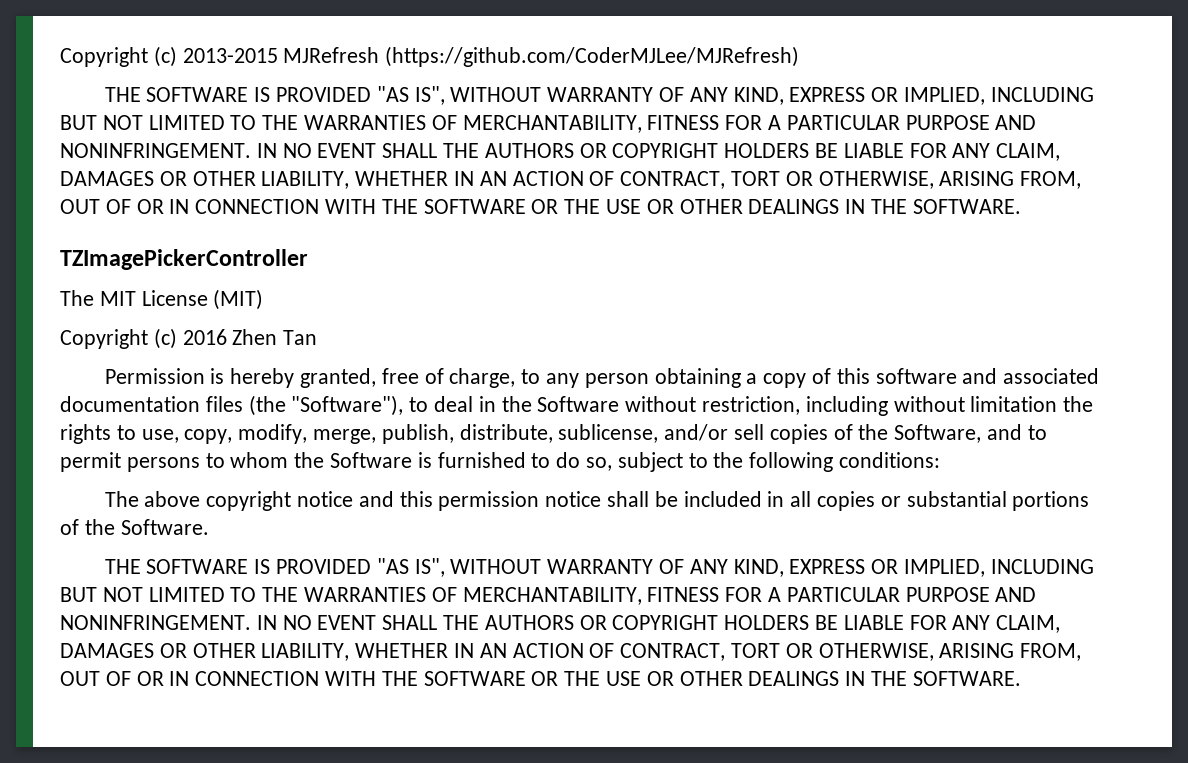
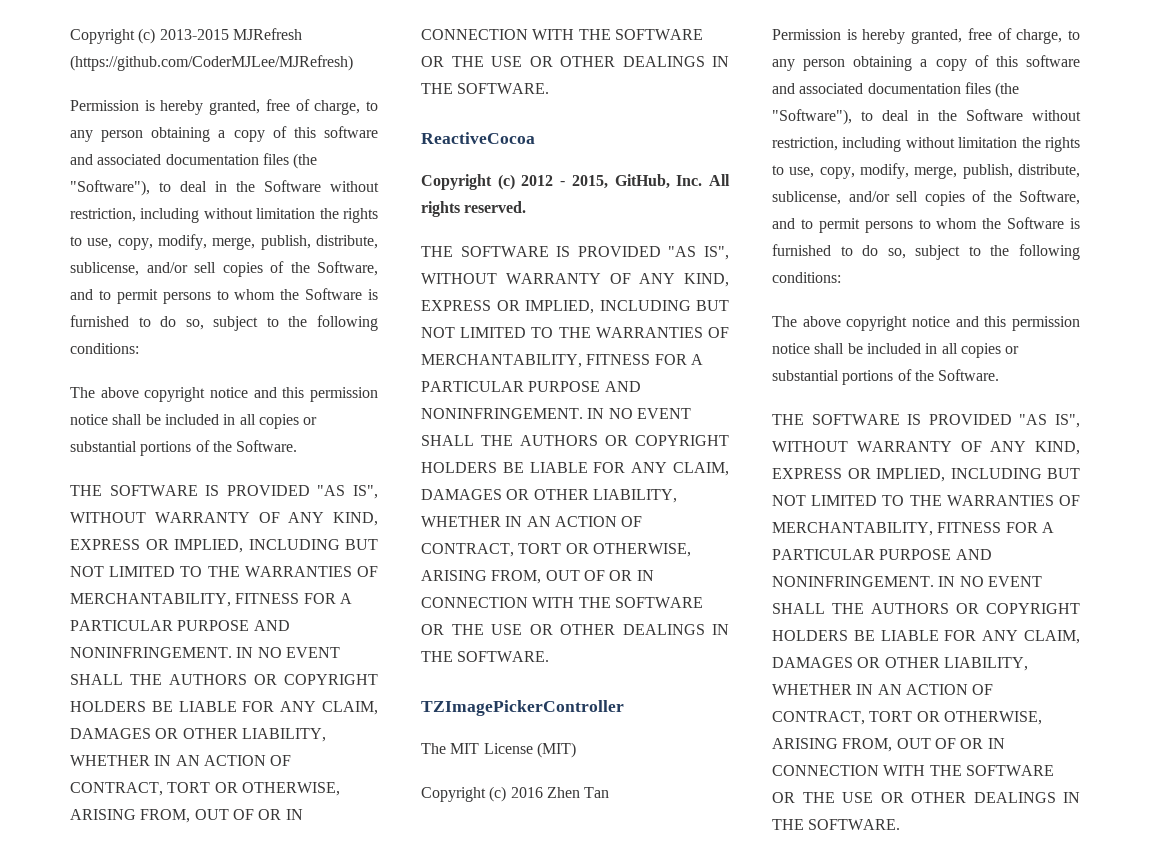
(800, 56) none -> [70,99,379,115] [70,126,378,142] [70,153,318,169] [70,180,379,196] [70,208,378,223] [70,234,378,250] [70,261,378,277] [70,288,378,304] [70,315,378,331] [70,343,139,354] [70,387,379,402] [70,414,318,429] [70,440,298,456] [70,485,378,499] [70,512,378,526] [70,539,378,553] [70,566,379,577] [70,593,352,607] [70,620,290,631] [70,647,340,658] [70,674,378,685] [70,701,378,715] [70,728,326,742] [70,755,292,766] [70,782,340,796] [70,809,303,823] [421,29,703,40] [421,56,729,67] [421,83,550,94] [421,132,535,144] [421,174,730,190] [421,201,527,217] // Permission is hereby granted, free of charge, to any person obtaining a copy of this software and associated documentation files (the "Software"), to deal in the Software without restriction, including without limitation the rights to use, copy, modify, merge, publish, distribute, sublicense, and/or sell copies of the Software, and to permit persons to whom the Software is furnished to do so, subject to the following conditions: // The above copyright notice and this permission notice shall be included in all copies or substantial portions of the Software. // THE SOFTWARE IS PROVIDED "AS IS", WITHOUT WARRANTY OF ANY KIND, EXPRESS OR IMPLIED, INCLUDING BUT NOT LIMITED TO THE WARRANTIES OF MERCHANTABILITY, FITNESS FOR A PARTICULAR PURPOSE AND NONINFRINGEMENT. IN NO EVENT SHALL THE AUTHORS OR COPYRIGHT HOLDERS BE LIABLE FOR ANY CLAIM, DAMAGES OR OTHER LIABILITY, WHETHER IN AN ACTION OF CONTRACT, TORT OR OTHERWISE, ARISING FROM, OUT OF OR IN CONNECTION WITH THE SOFTWARE OR THE USE OR OTHER DEALINGS IN THE SOFTWARE. // ReactiveCocoa // Copyright (c) 2012 - 2015, GitHub, Inc. All rights reserved.

